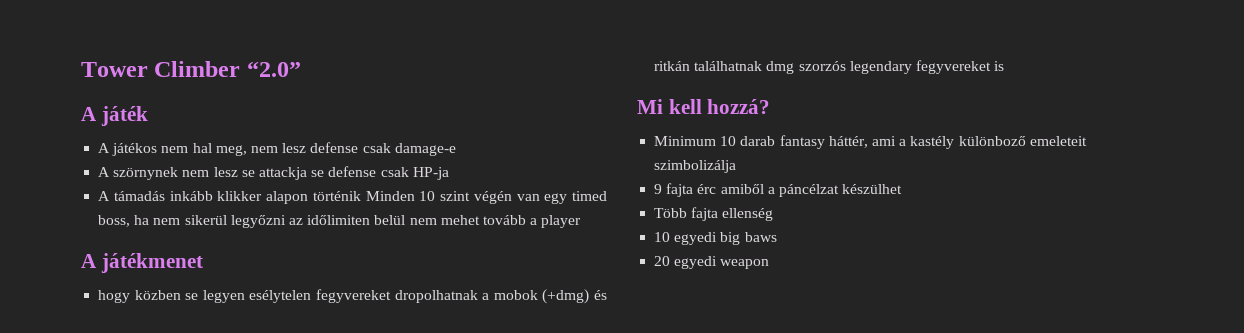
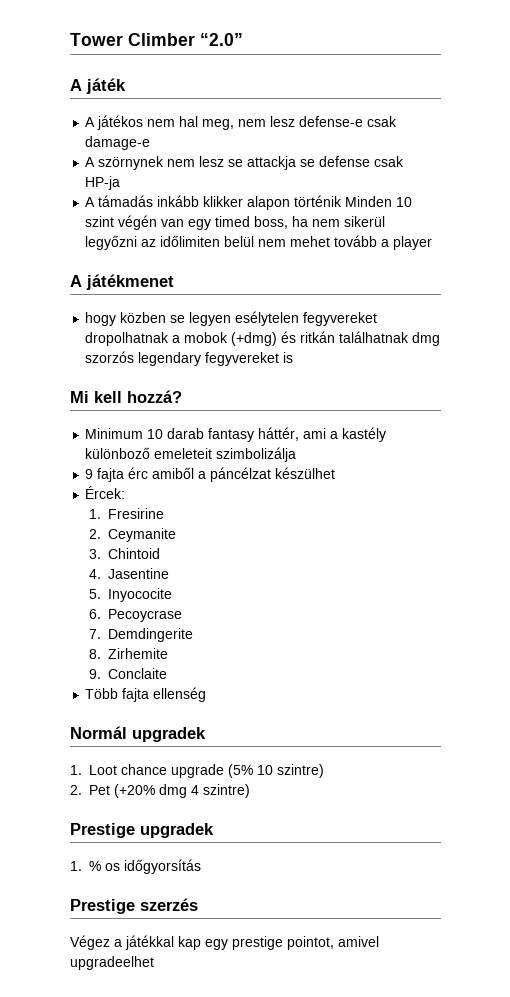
[310,142,359,153] defense -> [299,116,364,127] defense-e
[654,207,774,221] [654,232,777,245] [654,256,770,269] Több fajta ellenség // 10 egyedi big baws // 20 egyedi weapon -> [85,486,126,499] [88,508,164,519] [88,528,176,542] [88,548,160,559] [88,568,169,579] [88,588,172,602] [88,609,182,622] [88,628,193,642] [88,648,168,659] [88,668,167,679] [85,687,207,702] [70,726,206,742] [70,764,324,778] [70,784,250,798] [70,823,214,838] [70,859,201,874] [70,898,198,914] [70,935,379,950] [70,956,154,970] Ércek: // 1. Fresirine // 2. Ceymanite // 3. Chintoid // 4. Jasentine // 5. Inyococite // 6. Pecoycrase // 7. Demdingerite // 8. Zirhemite // 9. Conclaite // Több fajta ellenség // Normál upgradek // 1. Loot chance upgrade (5% 10 szintre) // 2. Pet (+20% dmg 4 szintre) // Prestige upgradek // 1. % os időgyorsítás // Prestige szerzés // Végez a játékkal kap egy prestige pointot, amivel upgradeelhet

